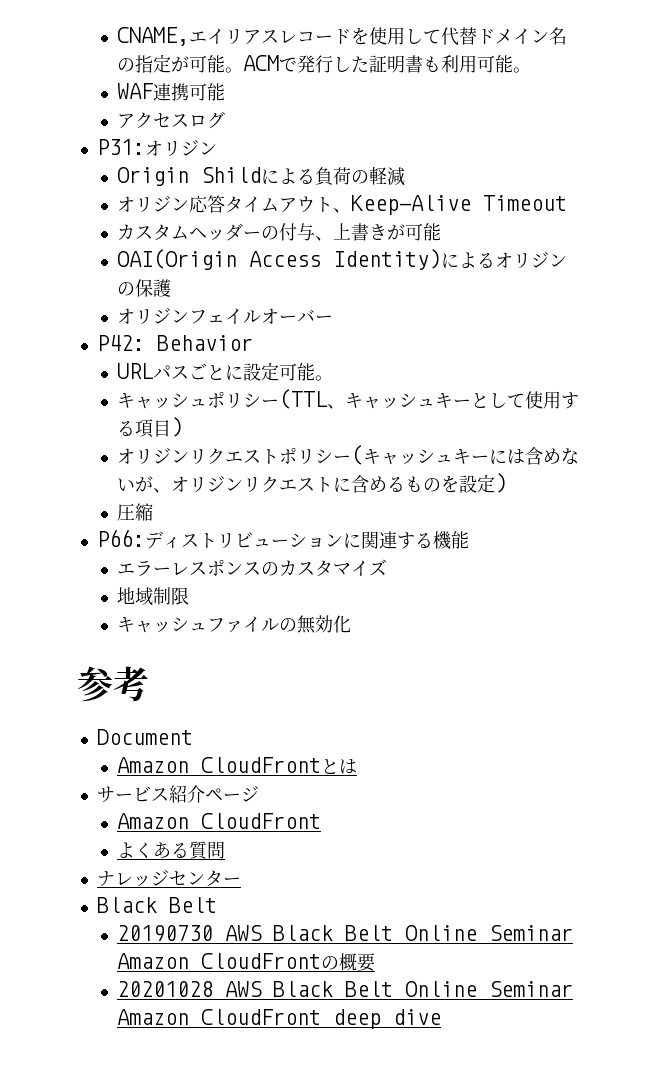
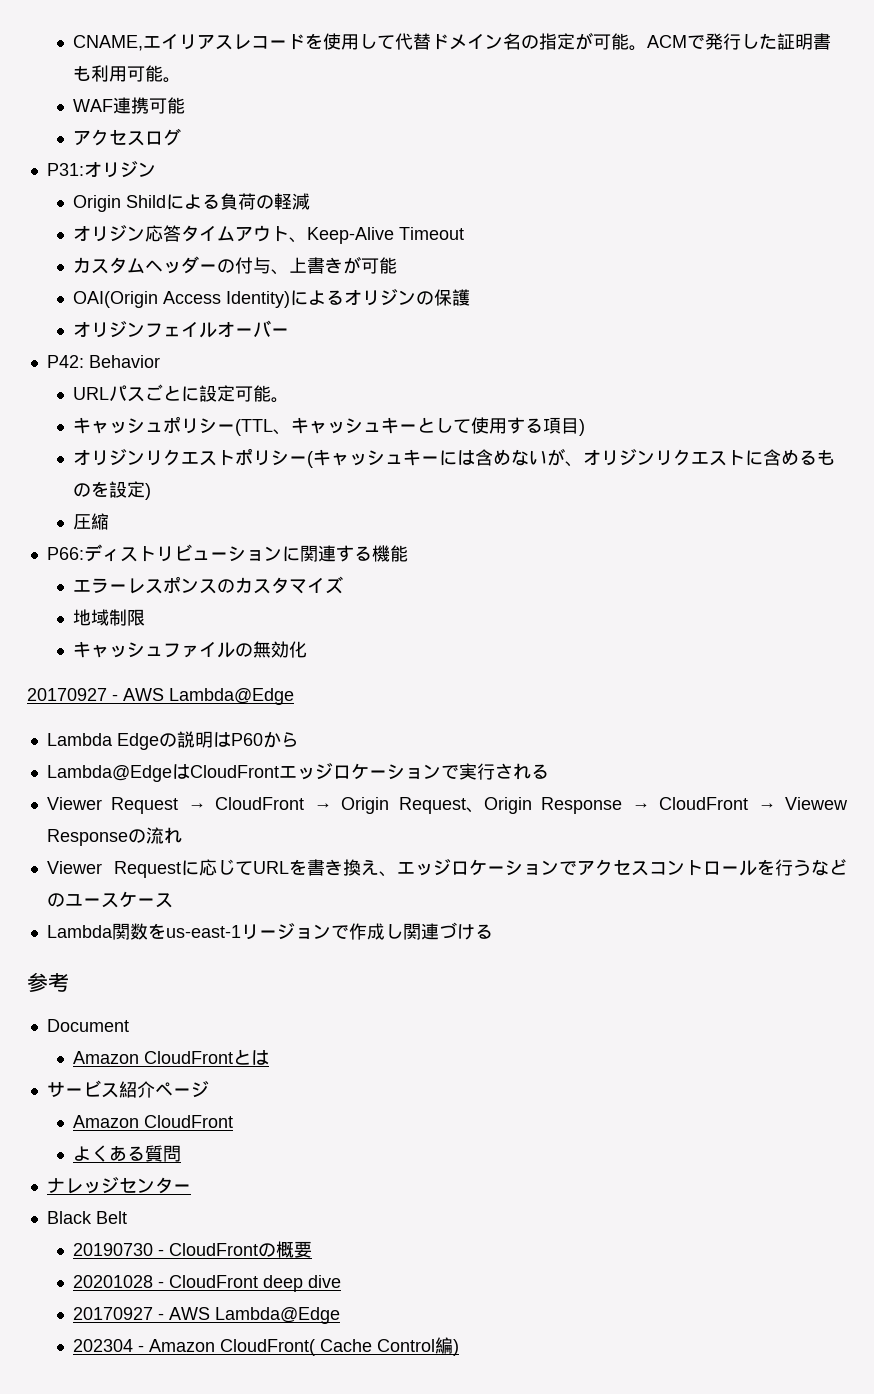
(351, 624) none -> [27,688,294,705] [46,731,299,750] [46,763,549,782] [46,797,849,814] [46,827,182,846] [46,859,847,878] [46,891,173,908] [46,922,493,940] // 20170927 - AWS Lambda@Edge // Lambda Edgeの説明はP60から // Lambda@EdgeはCloudFrontエッジロケーションで実行される // Viewer Request → CloudFront → Origin Request、Origin Response → CloudFront → Viewew Responseの流れ // Viewer Requestに応じてURLを書き換え、エッジロケーションでアクセスコントロールを行うなどのユースケース // Lambda関数をus-east-1リージョンで作成し関連づける
[224,925,573,941] [116,953,375,972] [116,981,573,997] [116,1009,441,1029] AWS Black Belt Online Seminar Amazon CloudFrontの概要 // 20201028 AWS Black Belt Online Seminar Amazon CloudFront deep dive -> [157,1241,312,1258] [72,1275,341,1292] [72,1307,340,1324] [72,1337,459,1356] - CloudFrontの概要 // 20201028 - CloudFront deep dive // 20170927 - AWS Lambda@Edge // 202304 - Amazon CloudFront( Cache Control編)

